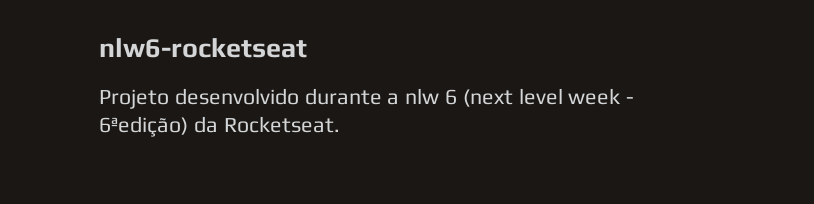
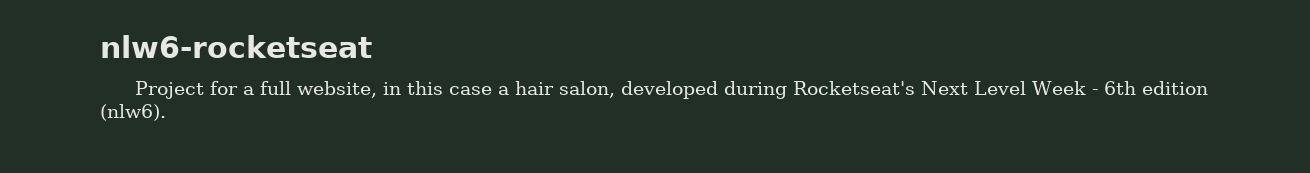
[99,88,635,109] [99,116,340,137] Projeto desenvolvido durante a nlw 6 (next level week - 6ªedição) da Rocketseat. -> [134,81,1208,99] [100,104,166,121] Project for a full website, in this case a hair salon, developed during Rocketseat's Next Level Week - 6th edition (nlw6).

